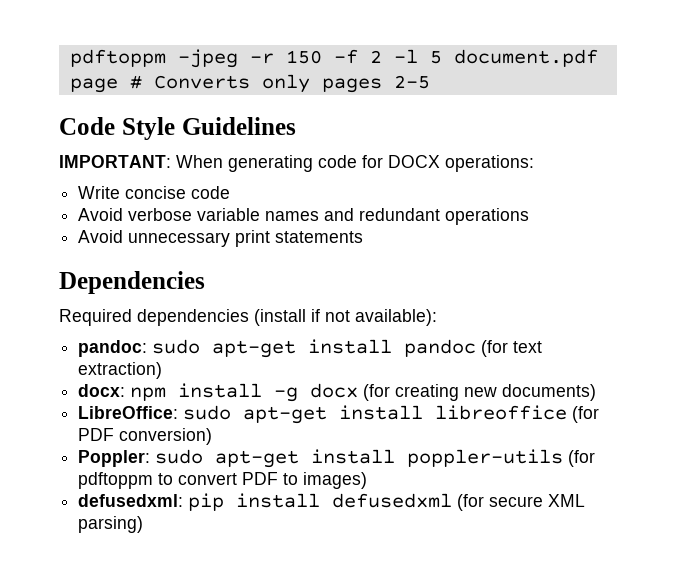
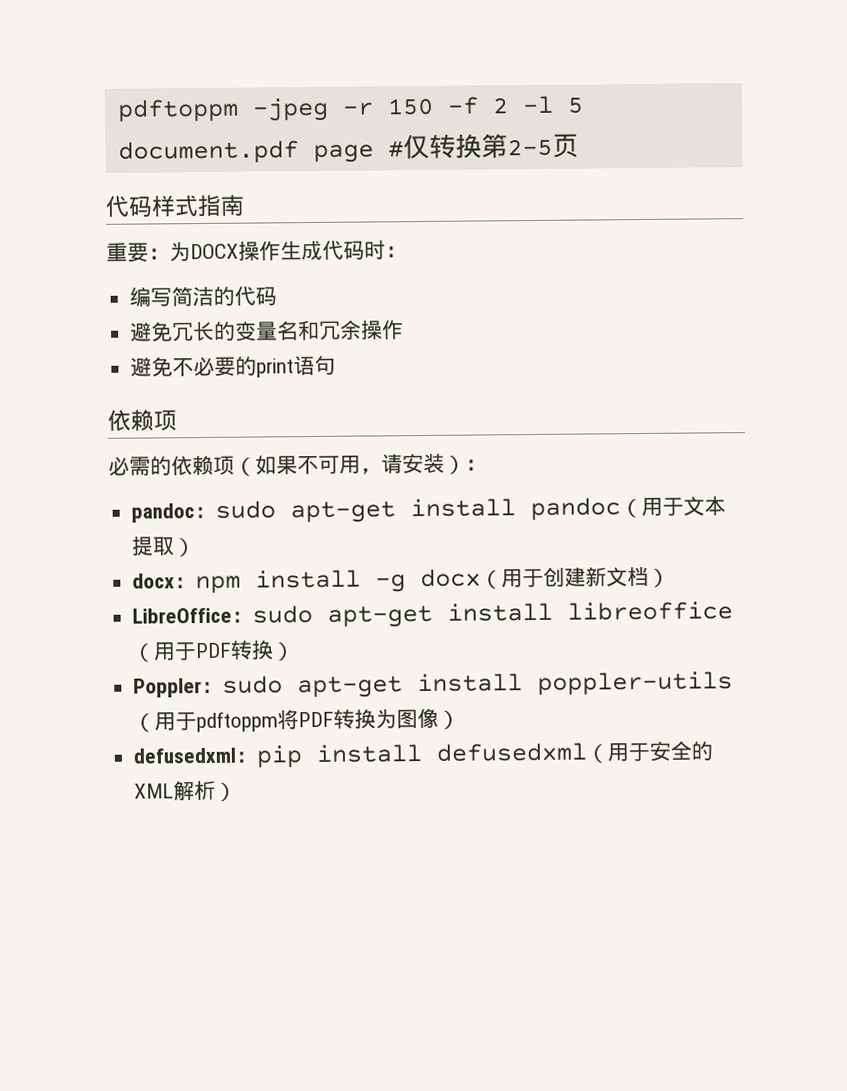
[153,74,430,93] [59,117,296,140] [59,155,534,172] [78,186,231,199] [78,208,530,225] [78,230,364,247] [59,271,205,294] [59,309,437,326] [78,339,543,358] [78,362,163,379] [78,383,597,402] [78,405,600,424] [78,428,213,445] [78,449,596,468] [78,472,368,489] [78,493,586,511] [78,516,144,533] Converts only pages 2-5 // Code Style Guidelines // IMPORTANT: When generating code for DOCX operations: // Write concise code // Avoid verbose variable names and redundant operations // Avoid unnecessary print statements // Dependencies // Required dependencies (install if not available): // pandoc: sudo apt-get install pandoc (for text extraction) // docx: npm install -g docx (for creating new documents) // LibreOffice: sudo apt-get install libreoffice (for PDF conversion) // Poppler: sudo apt-get install poppler-utils (for pdftoppm to convert PDF to images) // defusedxml: pip install defusedxml (for secure XML parsing) -> [402,133,579,160] [105,194,245,218] [106,240,407,262] [129,286,278,307] [129,319,405,342] [130,354,337,378] [107,409,177,432] [108,452,487,477] [131,495,727,524] [131,536,197,558] [132,566,671,594] [132,601,734,628] [132,639,296,663] [133,671,734,699] [133,707,461,733] [133,740,714,768] [134,780,238,802] 仅转换第2-5页 // 代码样式指南 // 重要：为DOCX操作生成代码时： // 编写简洁的代码 // 避免冗长的变量名和冗余操作 // 避免不必要的print语句 // 依赖项 // 必需的依赖项（如果不可用，请安装）： // pandoc：sudo apt-get install pandoc（用于文本提取） // docx：npm install -g docx（用于创建新文档） // LibreOffice：sudo apt-get install libreoffice（用于PDF转换） // Poppler：sudo apt-get install poppler-utils（用于pdftoppm将PDF转换为图像） // defusedxml：pip install defusedxml（用于安全的XML解析）

